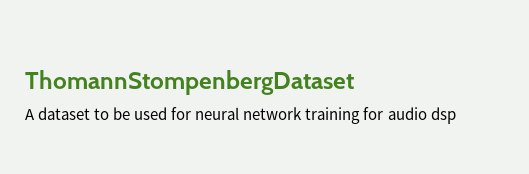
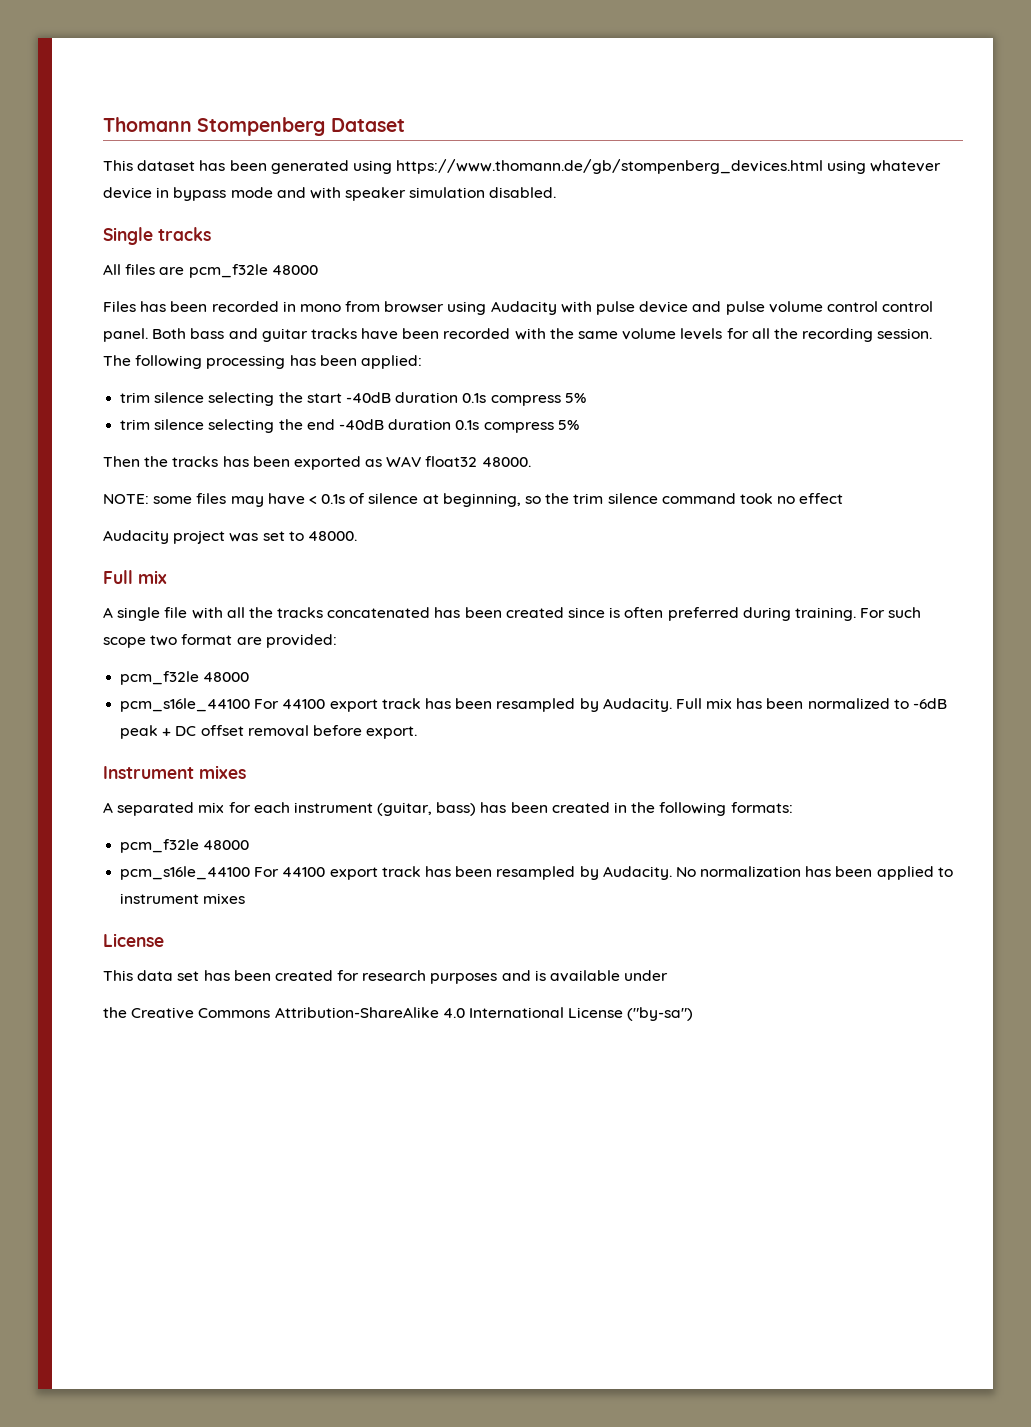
[25,70,354,95] [25,107,456,124] ThomannStompenbergDataset // A dataset to be used for neural network training for audio dsp -> [103,117,405,136] [103,159,942,174] [103,187,557,201] [103,227,211,245] [103,264,318,278] [103,301,934,315] [103,328,933,342] [103,355,422,369] [120,392,586,406] [120,419,579,433] [103,456,531,470] [103,493,844,507] [103,530,357,544] [103,570,167,584] [103,607,922,621] [103,634,337,648] [120,671,250,685] [120,698,948,712] [120,725,418,739] [103,765,246,779] [103,802,793,816] [120,839,250,853] [120,866,953,880] [120,893,246,904] [103,933,164,947] [103,970,669,984] [103,1007,694,1021] Thomann Stompenberg Dataset // This dataset has been generated using https://www.thomann.de/gb/stompenberg_devices.html using whatever device in bypass mode and with speaker simulation disabled. // Single tracks // All files are pcm_f32le 48000 // Files has been recorded in mono from browser using Audacity with pulse device and pulse volume control control panel. Both bass and guitar tracks have been recorded with the same volume levels for all the recording session. The following processing has been applied: // trim silence selecting the start -40dB duration 0.1s compress 5% // trim silence selecting the end -40dB duration 0.1s compress 5% // Then the tracks has been exported as WAV float32 48000. // NOTE: some files may have < 0.1s of silence at beginning, so the trim silence command took no effect // Audacity project was set to 48000. // Full mix // A single file with all the tracks concatenated has been created since is often preferred during training. For such scope two format are provided: // pcm_f32le 48000 // pcm_s16le_44100 For 44100 export track has been resampled by Audacity. Full mix has been normalized to -6dB peak + DC offset removal before export. // Instrument mixes // A separated mix for each instrument (guitar, bass) has been created in the following formats: // pcm_f32le 48000 // pcm_s16le_44100 For 44100 export track has been resampled by Audacity. No normalization has been applied to instrument mixes // License // This data set has been created for research purposes and is available under // the Creative Commons Attribution-ShareAlike 4.0 International License ("by-sa")

